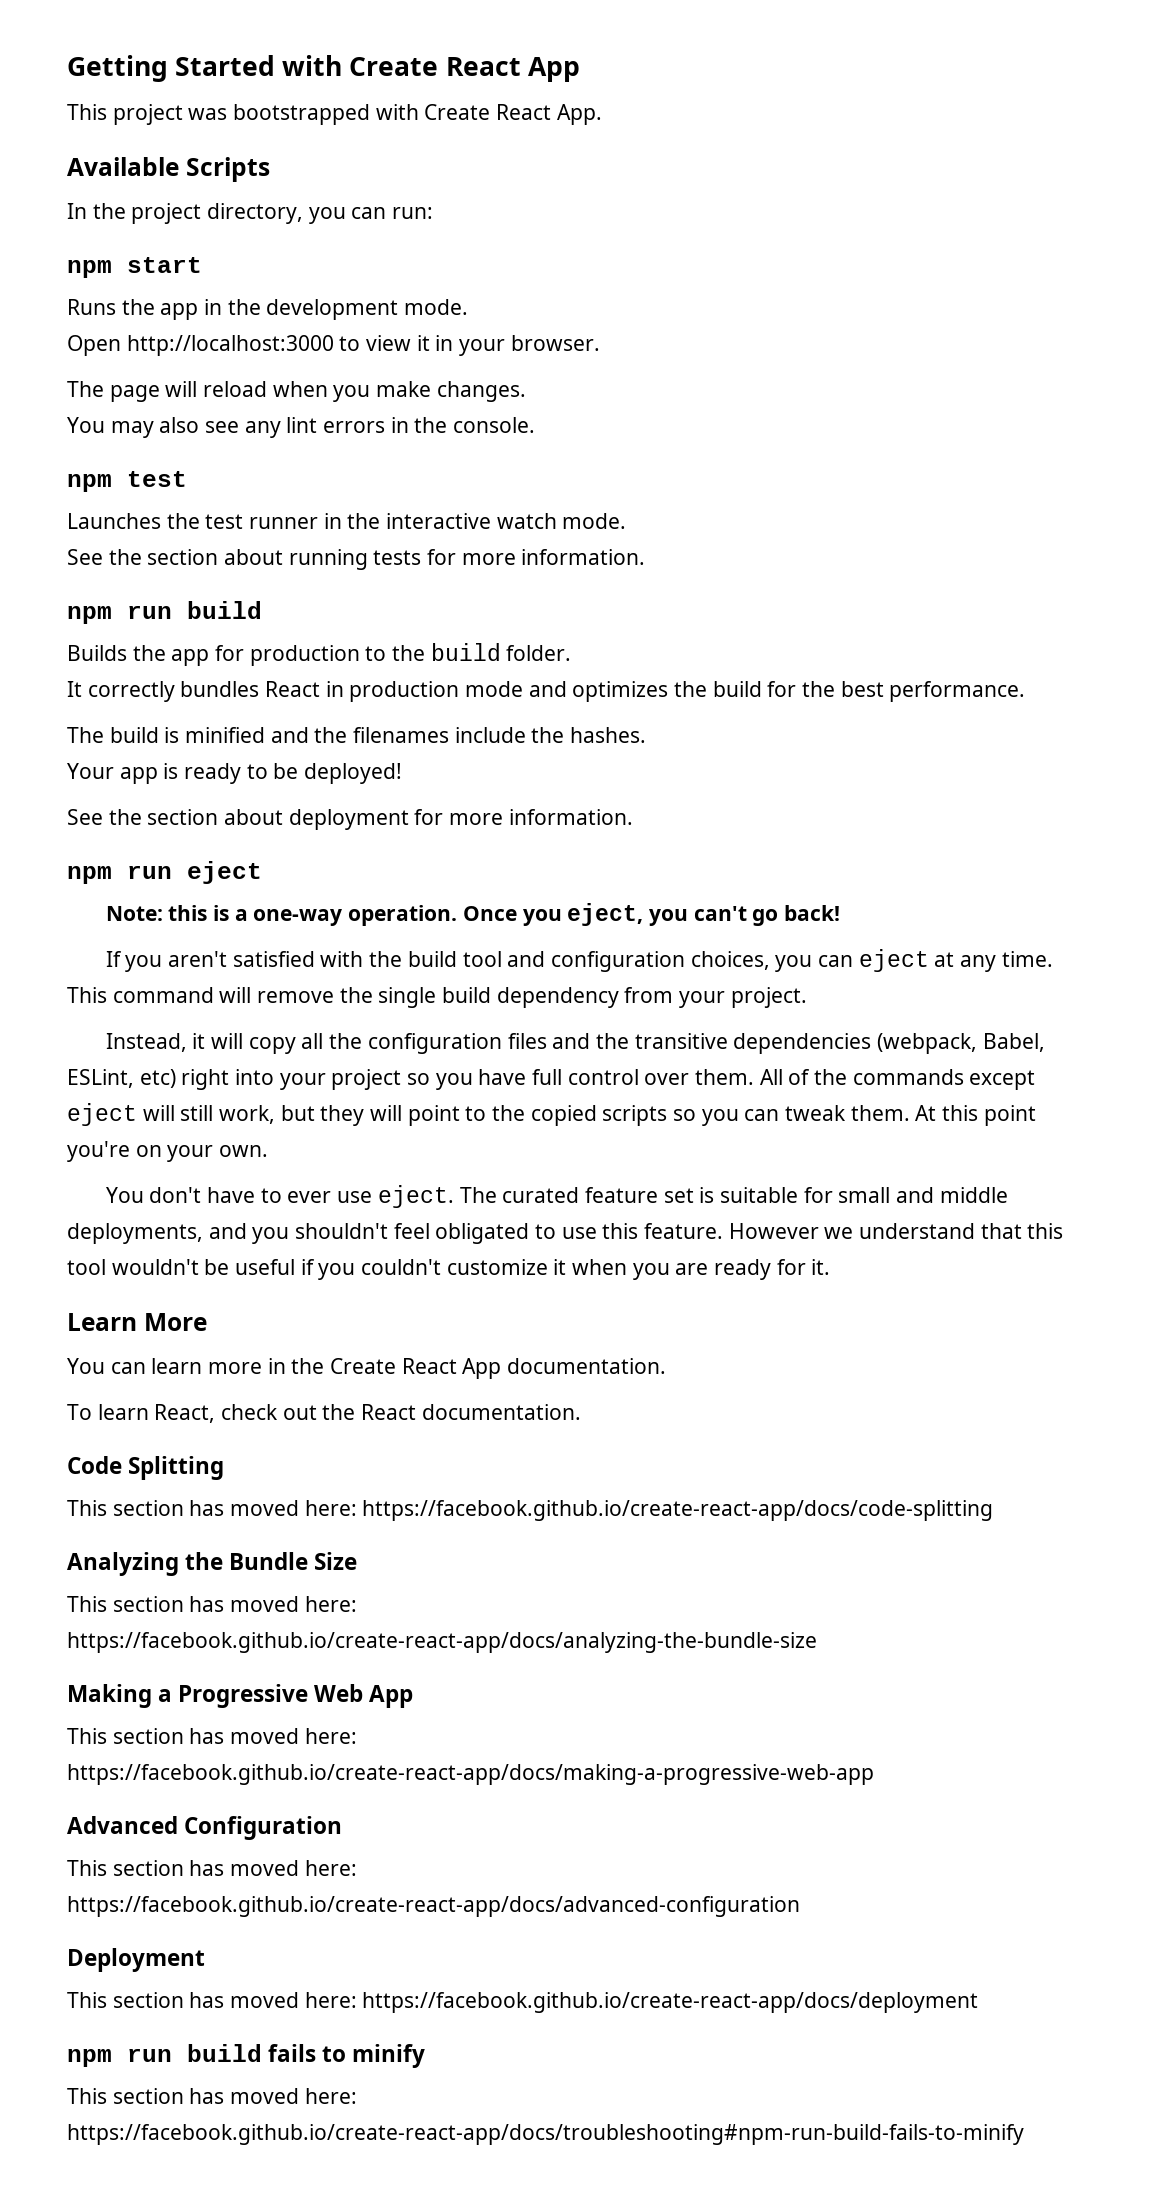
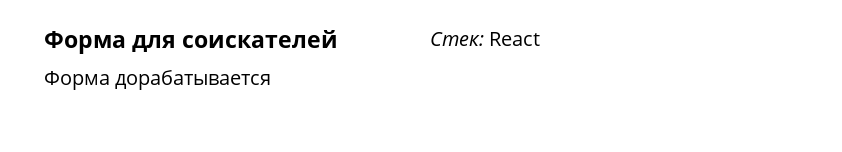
[67,55,580,82] [67,104,602,125] [67,157,270,182] [67,203,434,224] [67,257,202,278] [67,299,469,320] [67,335,600,356] [67,381,526,402] [67,417,536,438] [67,471,187,492] [67,513,627,529] [67,549,646,570] [67,601,262,624] [67,643,572,666] [67,681,1026,702] [67,727,647,743] [67,763,403,784] [67,809,633,830] [67,861,262,884] [105,903,840,926] [105,949,1053,972] [67,987,807,1008] [105,1033,1045,1054] [67,1069,1036,1090] [67,1103,1036,1126] [67,1141,269,1162] [105,1185,1008,1208] [67,1223,1064,1244] [67,1259,831,1280] [67,1313,207,1331] [67,1358,667,1379] [67,1404,581,1423] [67,1456,225,1480] [67,1500,994,1521] [67,1552,358,1576] [67,1596,357,1612] [67,1632,817,1653] [67,1684,414,1708] [67,1728,357,1744] [67,1764,874,1785] [67,1816,343,1840] [67,1860,357,1876] [67,1896,800,1917] [67,1948,205,1972] [67,1992,979,2013] [67,2044,426,2068] [67,2088,357,2104] [67,2124,1024,2145] Getting Started with Create React App // This project was bootstrapped with Create React App. // Available Scripts // In the project directory, you can run: // npm start // Runs the app in the development mode. // Open http://localhost:3000 to view it in your browser. // The page will reload when you make changes. // You may also see any lint errors in the console. // npm test // Launches the test runner in the interactive watch mode. // See the section about running tests for more information. // npm run build // Builds the app for production to the build folder. // It correctly bundles React in production mode and optimizes the build for the best performance. // The build is minified and the filenames include the hashes. // Your app is ready to be deployed! // See the section about deployment for more information. // npm run eject // Note: this is a one-way operation. Once you eject, you can't go back! // If you aren't satisfied with the build tool and configuration choices, you can eject at any time. This command will remove the single build dependency from your project. // Instead, it will copy all the configuration files and the transitive dependencies (webpack, Babel, ESLint, etc) right into your project so you have full control over them. All of the commands except eject will still work, but they will point to the copied scripts so you can tweak them. At this point you're on your own. // You don't have to ever use eject. The curated feature set is suitable for small and middle deployments, and you shouldn't feel obligated to use this feature. However we understand that this tool wouldn't be useful if you couldn't customize it when you are ready for it. // Learn More // You can learn more in the Create React App documentation. // To learn React, check out the React documentation. // Code Splitting // This section has moved here: https://facebook.github.io/create-react-app/docs/code-splitting // Analyzing the Bundle Size // This section has moved here: https://facebook.github.io/create-react-app/docs/analyzing-the-bundle-size // Making a Progressive Web App // This section has moved here: https://facebook.github.io/create-react-app/docs/making-a-progressive-web-app // Advanced Configuration // This section has moved here: https://facebook.github.io/create-react-app/docs/advanced-configuration // Deployment // This section has moved here: https://facebook.github.io/create-react-app/docs/deployment // npm run build fails to minify // This section has moved here: https://facebook.github.io/create-react-app/docs/troubleshooting#npm-run-build-fails-to-minify -> [44,30,339,54] [44,70,272,90] [430,32,541,46] Форма для соискателей // Форма дорабатывается // Стек: React

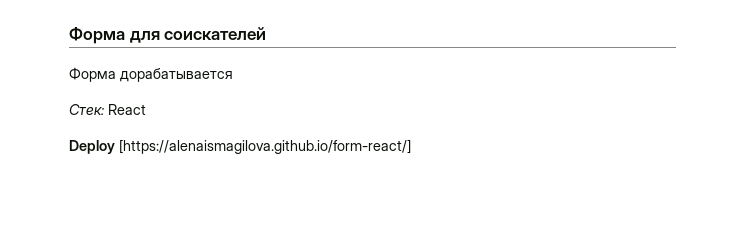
(541, 39) none -> [69,139,411,154] // Deploy [https://alenaismagilova.github.io/form-react/]

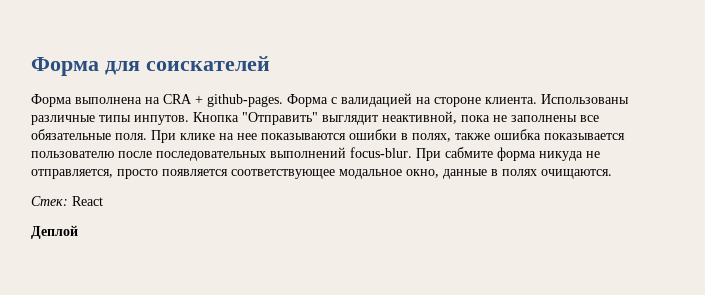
[120,68,233,82] дорабатывается -> [75,93,629,107] [31,111,599,125] [31,129,625,143] [31,147,600,161] [31,169,612,179] выполнена на CRA + github-pages. Форма с валидацией на стороне клиента. Использованы различные типы инпутов. Кнопка "Отправить" выглядит неактивной, пока не заполнены все обязательные поля. При клике на нее показываются ошибки в полях, также ошибка показывается пользователю после последовательных выполнений focus-blur. При сабмите форма никуда не отправляется, просто появляется соответствующее модальное окно, данные в полях очищаются.
[69,139,411,154] Deploy [https://alenaismagilova.github.io/form-react/] -> [31,225,78,239] Деплой

